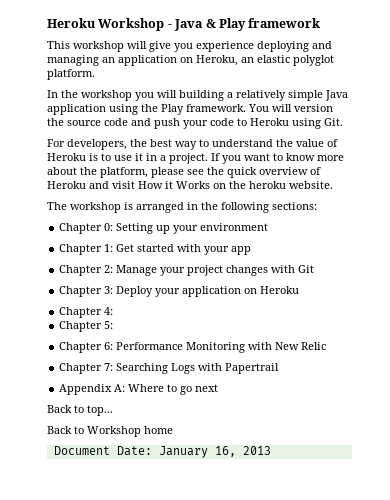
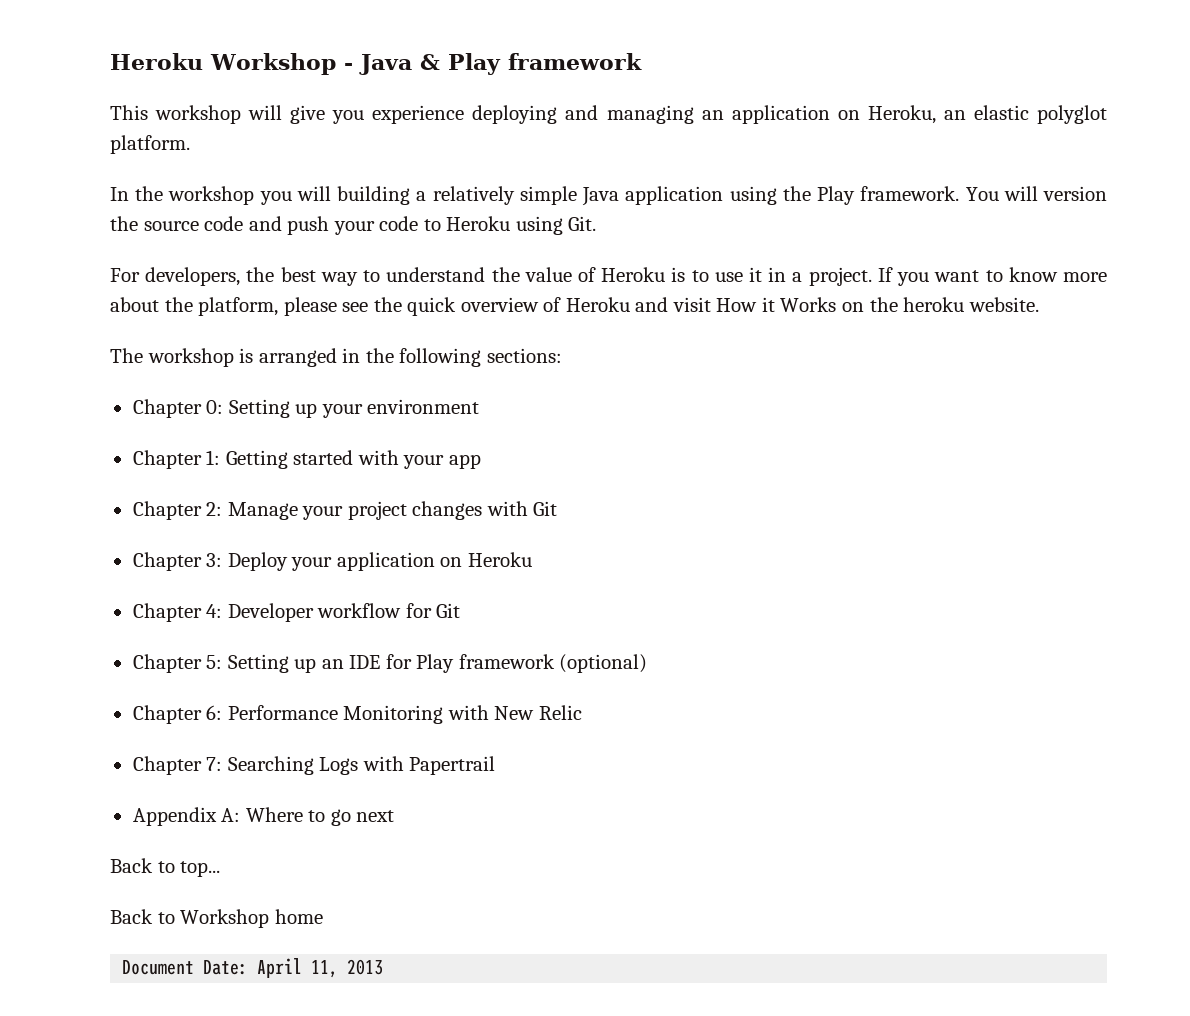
[116,244,135,252] Get -> [225,450,288,469] Getting
[59,321,114,332] // Chapter 5: -> [227,603,461,622] [132,654,648,673] Developer workflow for Git // Chapter 5: Setting up an IDE for Play framework (optional)
[158,446,236,458] January 16, -> [257,958,339,978] April 11,

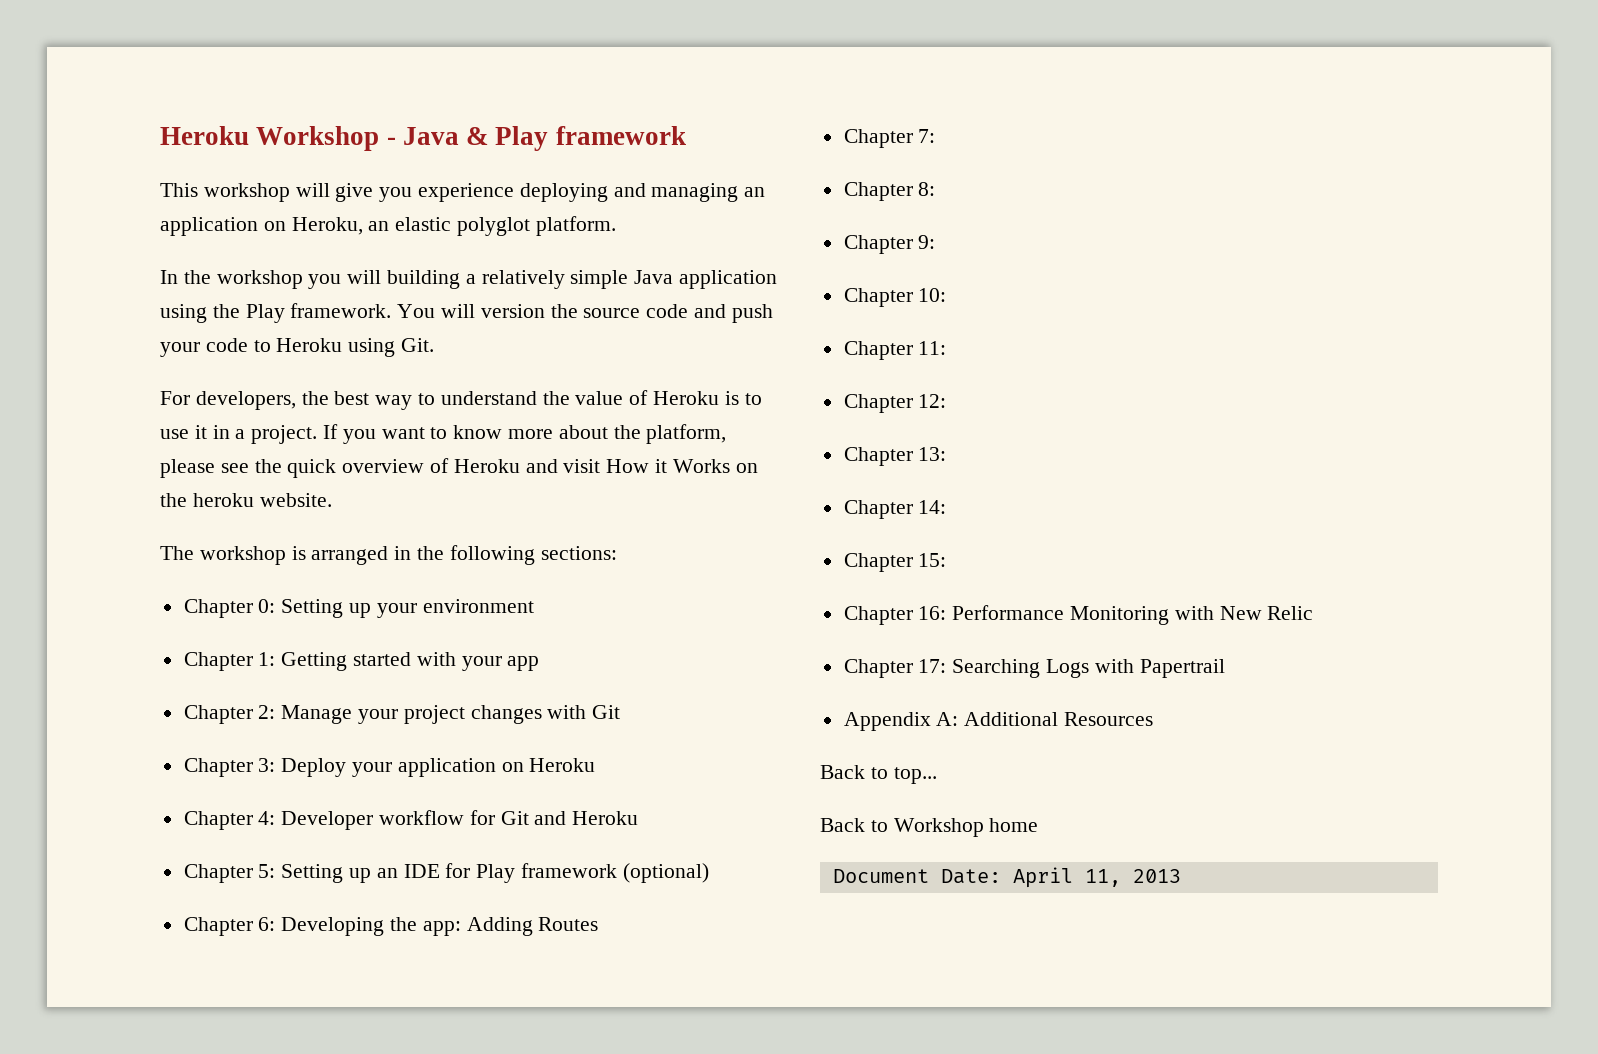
(461, 610) none -> [534,811,639,825] and Heroku
(223, 712) none -> [281,917,599,936] [843,129,936,148] [843,182,936,201] [843,235,936,254] [843,288,947,307] [843,341,947,360] [843,394,947,413] [843,447,947,466] [843,500,947,519] [843,553,947,572] [843,606,947,625] Developing the app: Adding Routes // Chapter 7: // Chapter 8: // Chapter 9: // Chapter 10: // Chapter 11: // Chapter 12: // Chapter 13: // Chapter 14: // Chapter 15: // Chapter 16:
[206,757,223,771] 7: -> [918,659,947,673] 17:
[245,807,395,826] Where to go next -> [964,712,1154,726] Additional Resources

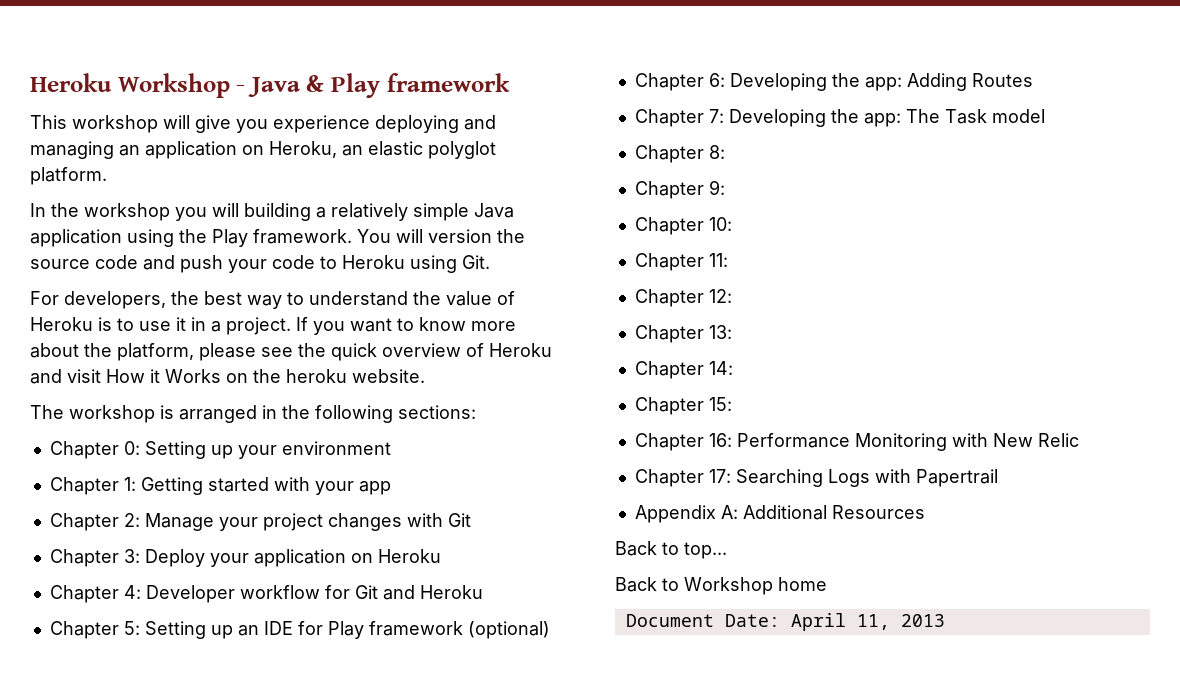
(936, 136) none -> [728,109,1045,127] Developing the app: The Task model

